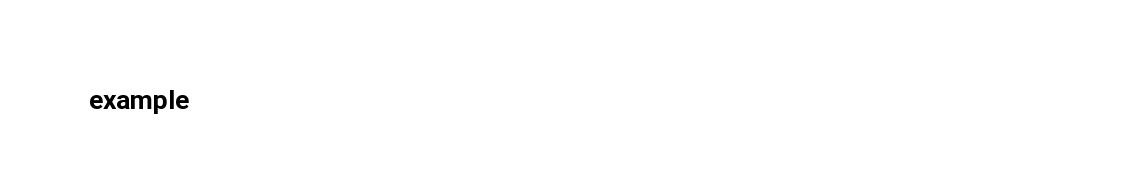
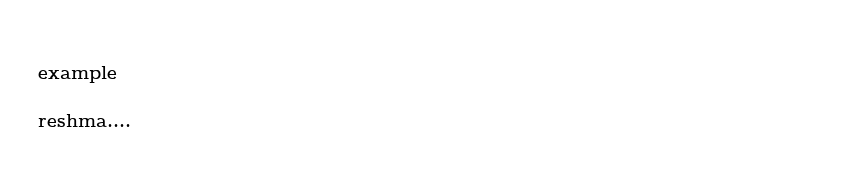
(189, 102) none -> [38,114,131,127] // reshma....

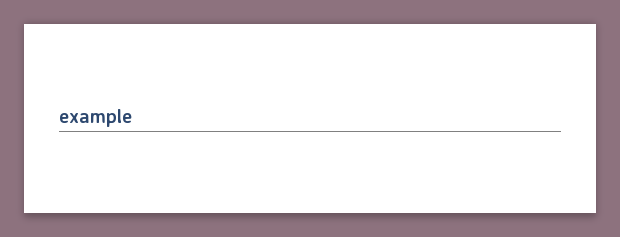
[38,114,131,127] // reshma.... -> (132, 118) none

